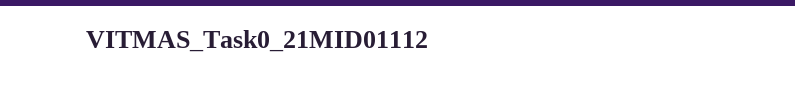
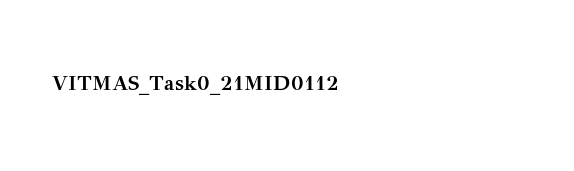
[86,30,428,52] VITMAS_Task0_21MID01112 -> [52,75,339,95] VITMAS_Task0_21MID0112

